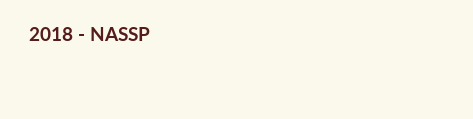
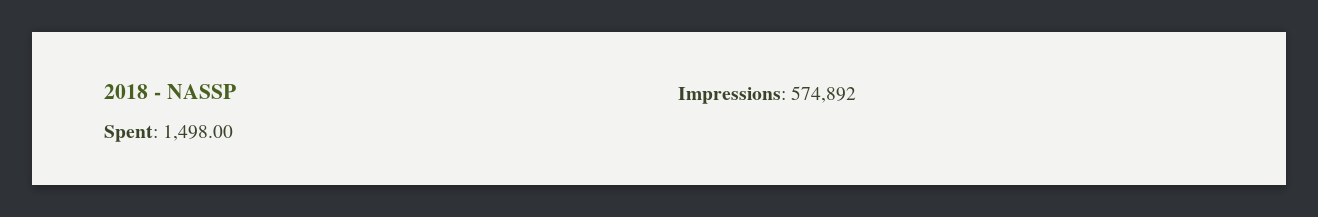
(150, 34) none -> [104,125,234,142] [678,86,857,104] // Spent: 1,498.00 // Impressions: 574,892

